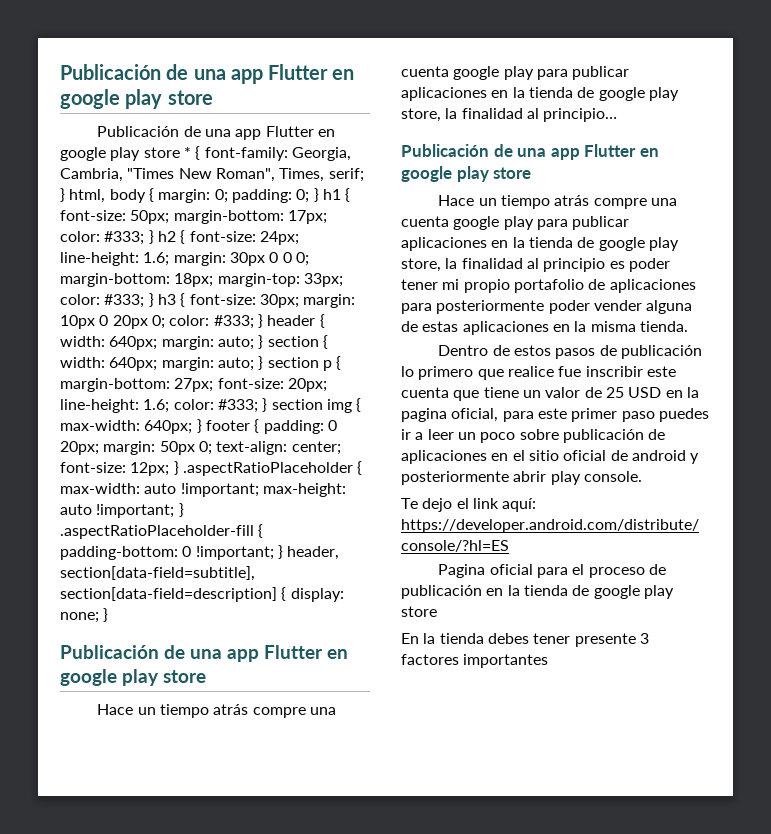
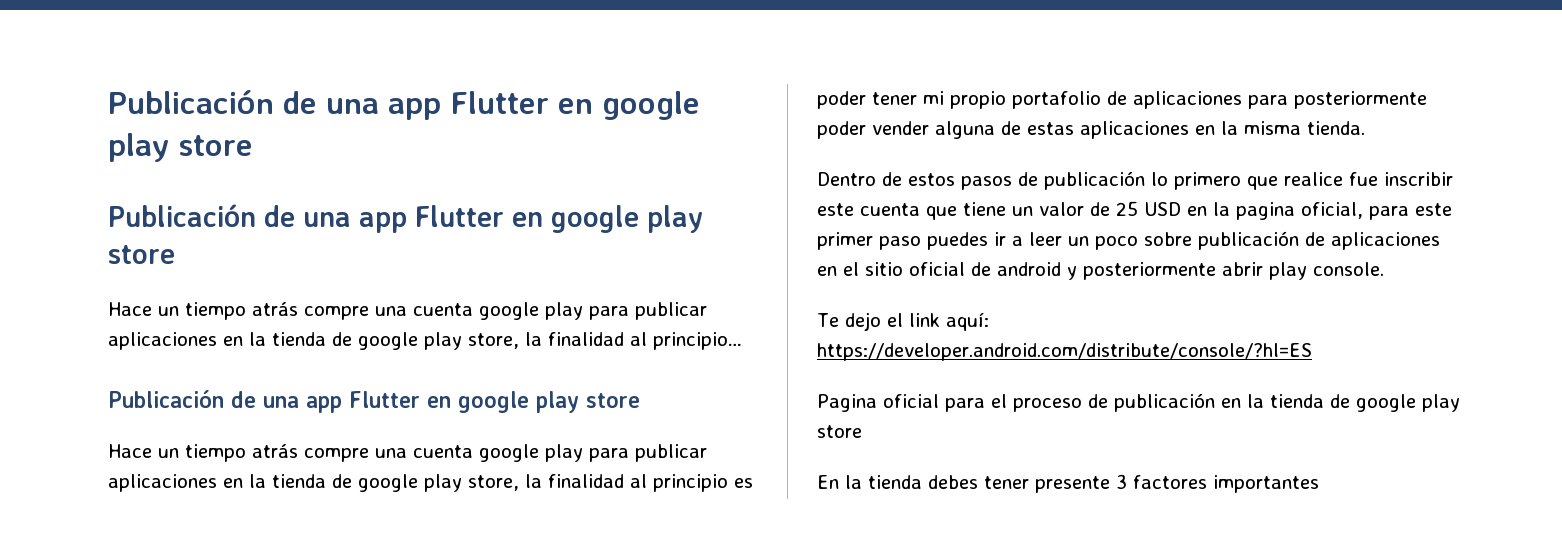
[60,64,355,84] [60,89,213,109] [97,126,335,140] [60,146,351,161] [60,168,364,182] [60,188,351,203] [60,210,327,224] [60,230,299,245] [60,252,309,266] [60,273,343,287] [60,293,356,308] [60,314,325,329] [60,335,328,350] [60,356,342,371] [60,378,327,392] [60,398,362,413] [60,419,337,434] [60,441,341,455] [60,461,363,476] [60,483,346,497] [60,503,184,518] [60,524,264,539] [60,545,340,560] [60,566,255,581] [60,587,344,602] [60,608,109,623] Publicación de una app Flutter en google play store // Publicación de una app Flutter en google play store * { font-family: Georgia, Cambria, "Times New Roman", Times, serif; } html, body { margin: 0; padding: 0; } h1 { font-size: 50px; margin-bottom: 17px; color: #333; } h2 { font-size: 24px; line-height: 1.6; margin: 30px 0 0 0; margin-bottom: 18px; margin-top: 33px; color: #333; } h3 { font-size: 30px; margin: 10px 0 20px 0; color: #333; } header { width: 640px; margin: auto; } section { width: 640px; margin: auto; } section p { margin-bottom: 27px; font-size: 20px; line-height: 1.6; color: #333; } section img { max-width: 640px; } footer { padding: 0 20px; margin: 50px 0; text-align: center; font-size: 12px; } .aspectRatioPlaceholder { max-width: auto !important; max-height: auto !important; } .aspectRatioPlaceholder-fill { padding-bottom: 0 !important; } header, section[data-field=subtitle], section[data-field=description] { display: none; } -> [108,90,700,120] [108,133,253,162] Publicación de una app Flutter en google play store

